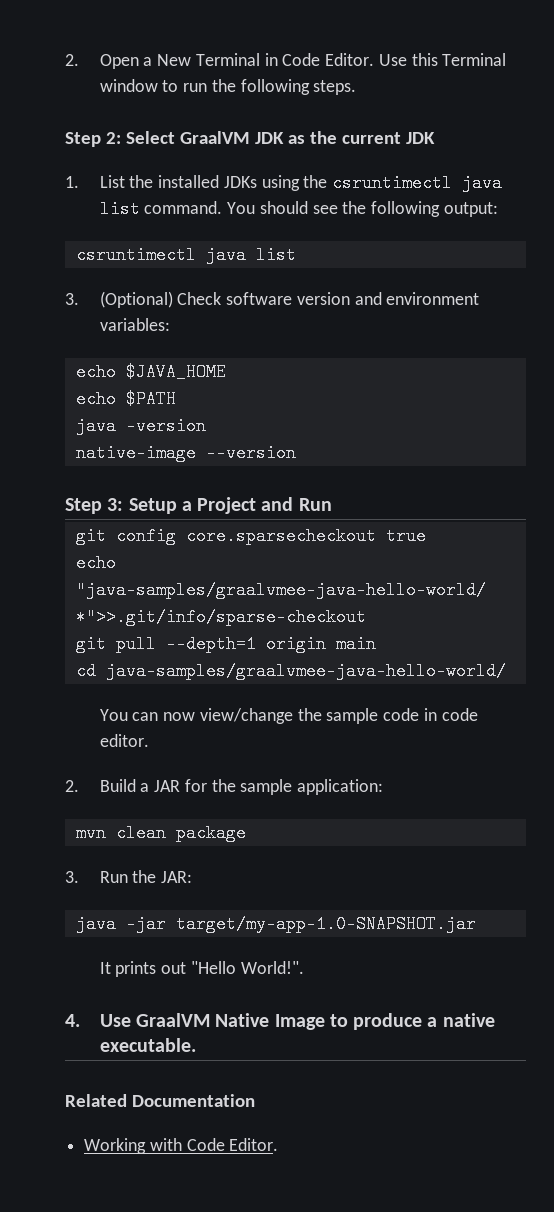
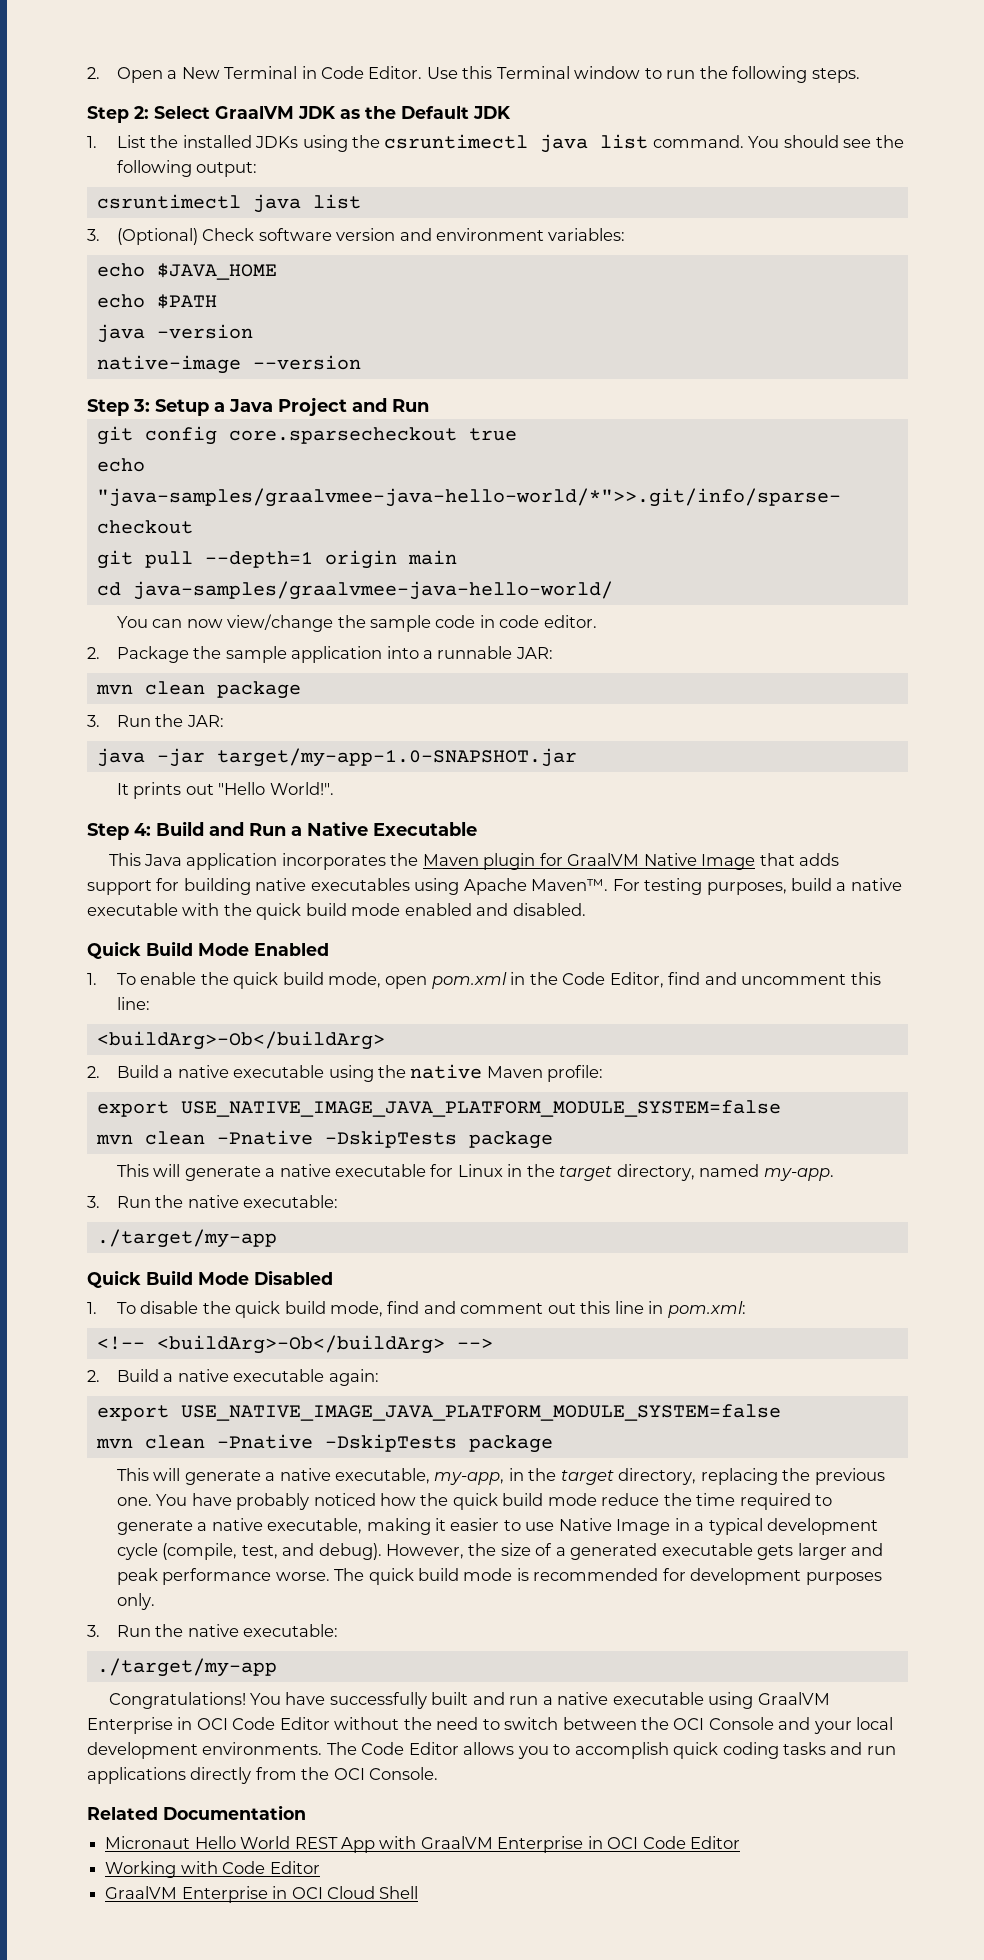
[341,132,401,144] current -> [401,106,469,119] Default
(192, 506) none -> [229,399,273,412] Java
[99,779,384,795] Build a JAR for the sample application: -> [116,646,553,663] Package the sample application into a runnable JAR:
[65,1013,495,1030] [99,1038,196,1052] [65,1094,255,1107] [84,1138,279,1154] 4. Use GraalVM Native Image to produce a native executable. // Related Documentation // Working with Code Editor. -> [87,821,477,840] [108,853,839,870] [87,878,902,895] [87,903,586,920] [87,941,329,959] [87,972,881,989] [116,997,150,1010] [96,1031,385,1050] [87,1064,604,1082] [96,1100,781,1117] [95,1130,553,1149] [116,1164,834,1181] [87,1195,339,1208] [96,1229,277,1248] [87,1270,333,1288] [87,1301,746,1318] [96,1335,493,1354] [87,1369,379,1386] [96,1404,781,1421] [95,1434,553,1453] [116,1468,885,1485] [116,1493,833,1510] [116,1518,879,1535] [116,1543,884,1560] [116,1568,882,1585] [116,1593,155,1610] [87,1624,339,1637] [96,1658,277,1677] [108,1692,830,1709] [87,1717,894,1734] [87,1742,896,1759] [87,1767,439,1784] [87,1805,306,1820] [105,1836,741,1853] [105,1861,320,1878] [105,1886,419,1903] Step 4: Build and Run a Native Executable // This Java application incorporates the Maven plugin for GraalVM Native Image that adds support for building native executables using Apache Maven™. For testing purposes, build a native executable with the quick build mode enabled and disabled. // Quick Build Mode Enabled // 1. To enable the quick build mode, open pom.xml in the Code Editor, find and uncomment this line: // <buildArg>-Ob</buildArg> // 2. Build a native executable using the native Maven profile: // export USE_NATIVE_IMAGE_JAVA_PLATFORM_MODULE_SYSTEM=false // mvn clean -Pnative -DskipTests package // This will generate a native executable for Linux in the target directory, named my-app. // 3. Run the native executable: // ./target/my-app // Quick Build Mode Disabled // 1. To disable the quick build mode, find and comment out this line in pom.xml: // <!-- <buildArg>-Ob</buildArg> --> // 2. Build a native executable again: // export USE_NATIVE_IMAGE_JAVA_PLATFORM_MODULE_SYSTEM=false // mvn clean -Pnative -DskipTests package // This will generate a native executable, my-app, in the target directory, replacing the previous one. You have probably noticed how the quick build mode reduce the time required to generate a native executable, making it easier to use Native Image in a typical development cycle (compile, test, and debug). However, the size of a generated executable gets larger and peak performance worse. The quick build mode is recommended for development purposes only. // 3. Run the native executable: // ./target/my-app // Congratulations! You have successfully built and run a native executable using GraalVM Enterprise in OCI Code Editor without the need to switch between the OCI Console and your local development environments. The Code Editor allows you to accomplish quick coding tasks and run applications directly from the OCI Console. // Related Documentation // Micronaut Hello World REST App with GraalVM Enterprise in OCI Code Editor // Working with Code Editor // GraalVM Enterprise in OCI Cloud Shell

